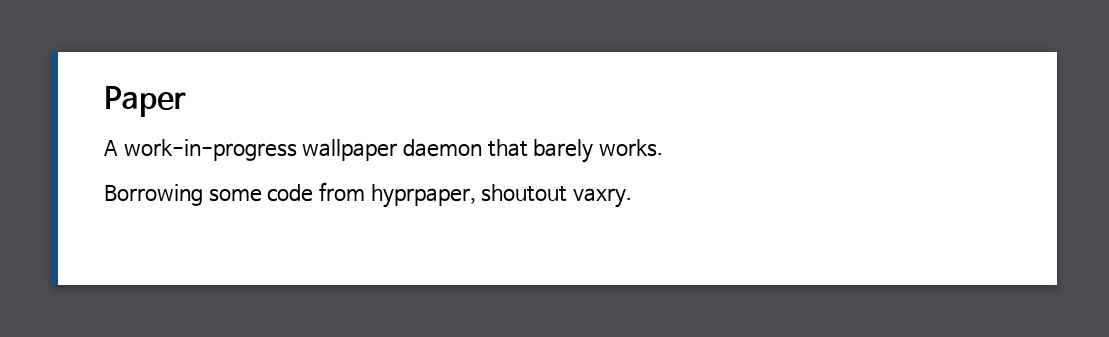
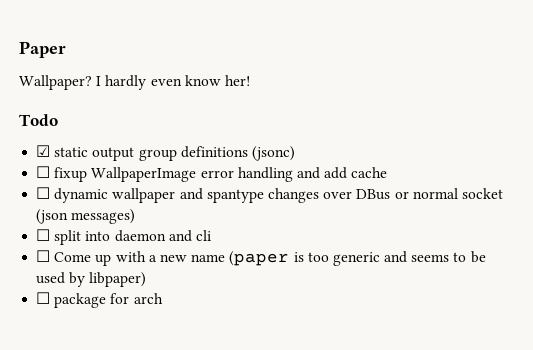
[104,139,663,163] [104,182,632,208] A work-in-progress wallpaper daemon that barely works. // Borrowing some code from hyprpaper, shoutout vaxry. -> [19,75,250,90] [19,114,58,126] [36,145,295,161] [36,166,388,182] [36,187,503,203] [36,209,136,224] [36,229,211,245] [36,250,486,266] [36,272,147,287] [36,292,163,308] Wallpaper? I hardly even know her! // Todo // ☑ static output group definitions (jsonc) // ☐ fixup WallpaperImage error handling and add cache // ☐ dynamic wallpaper and spantype changes over DBus or normal socket (json messages) // ☐ split into daemon and cli // ☐ Come up with a new name (paper is too generic and seems to be used by libpaper) // ☐ package for arch

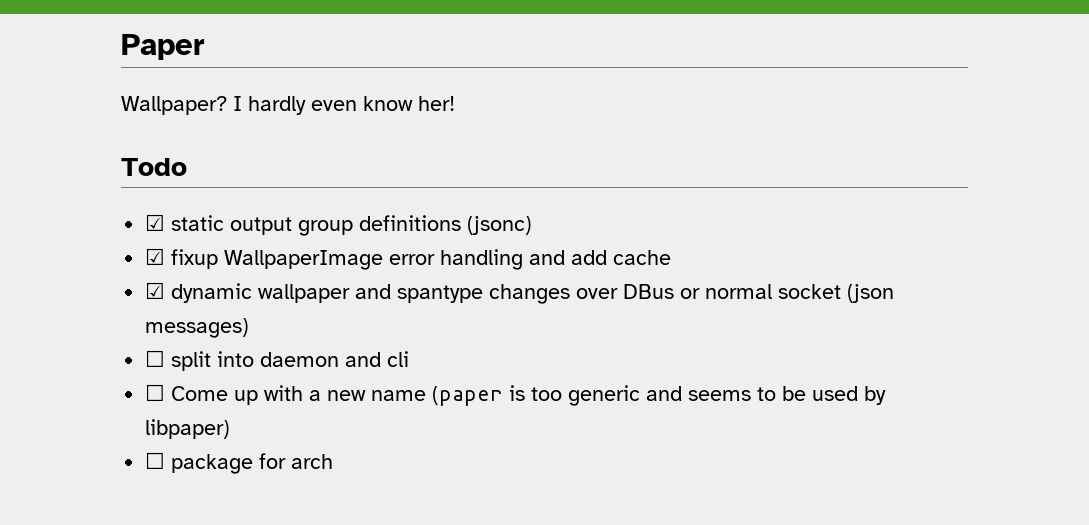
[36,166,51,178] ☐ -> [145,248,166,265] ☑
[36,187,51,199] ☐ -> [145,282,166,299] ☑

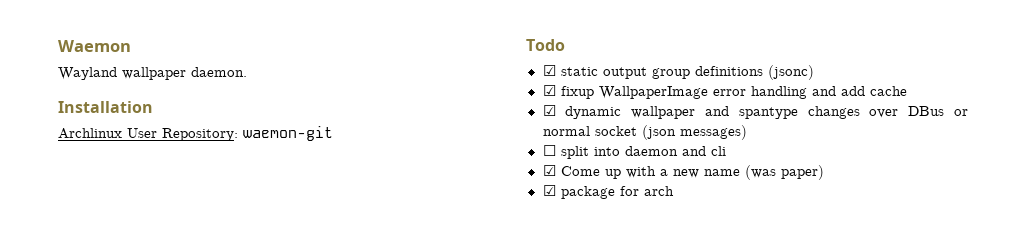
[121,34,205,60] [121,96,455,115] Paper // Wallpaper? I hardly even know her! -> [58,40,131,52] [58,67,247,80] [58,101,153,113] [58,126,333,141] Waemon // Wayland wallpaper daemon. // Installation // Archlinux User Repository: waemon-git
[145,384,166,401] ☐ -> [542,165,556,176] ☑
[432,385,887,406] [145,419,231,439] [145,452,166,469] (paper is too generic and seems to be used by libpaper) // ☐ -> [744,165,824,180] [542,185,556,196] (was paper) // ☑

